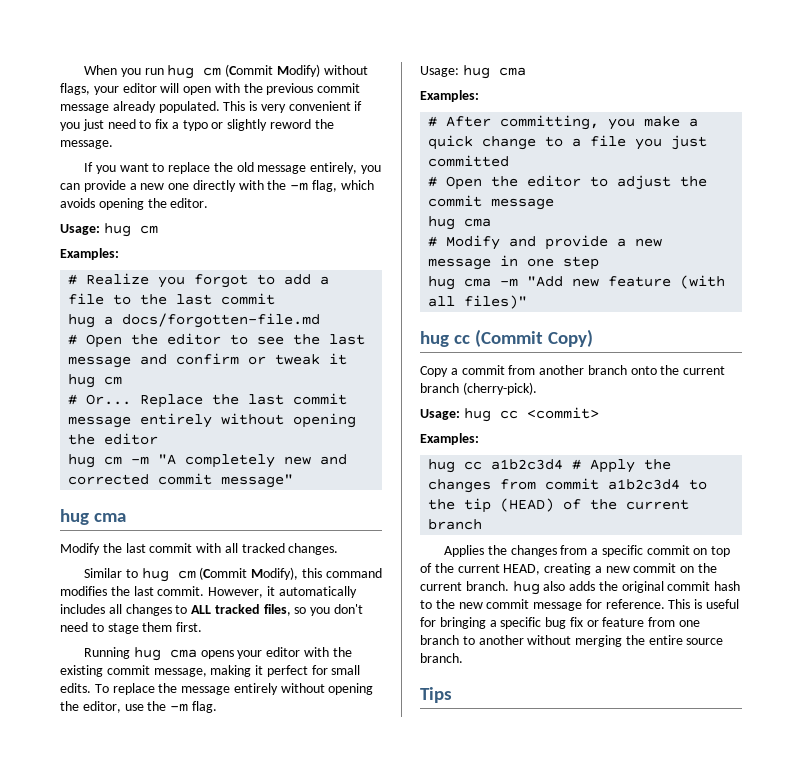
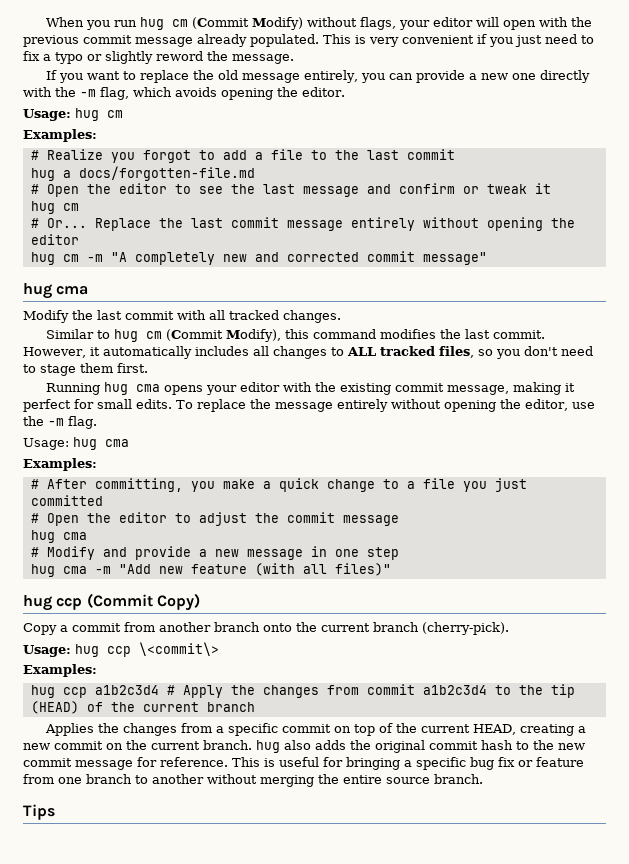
[454,335,471,344] cc -> [56,598,83,610] ccp
[499,407,599,419] cc <commit> -> [107,642,219,657] ccp \<commit\>
[464,461,483,470] cc -> [62,687,87,698] ccp

